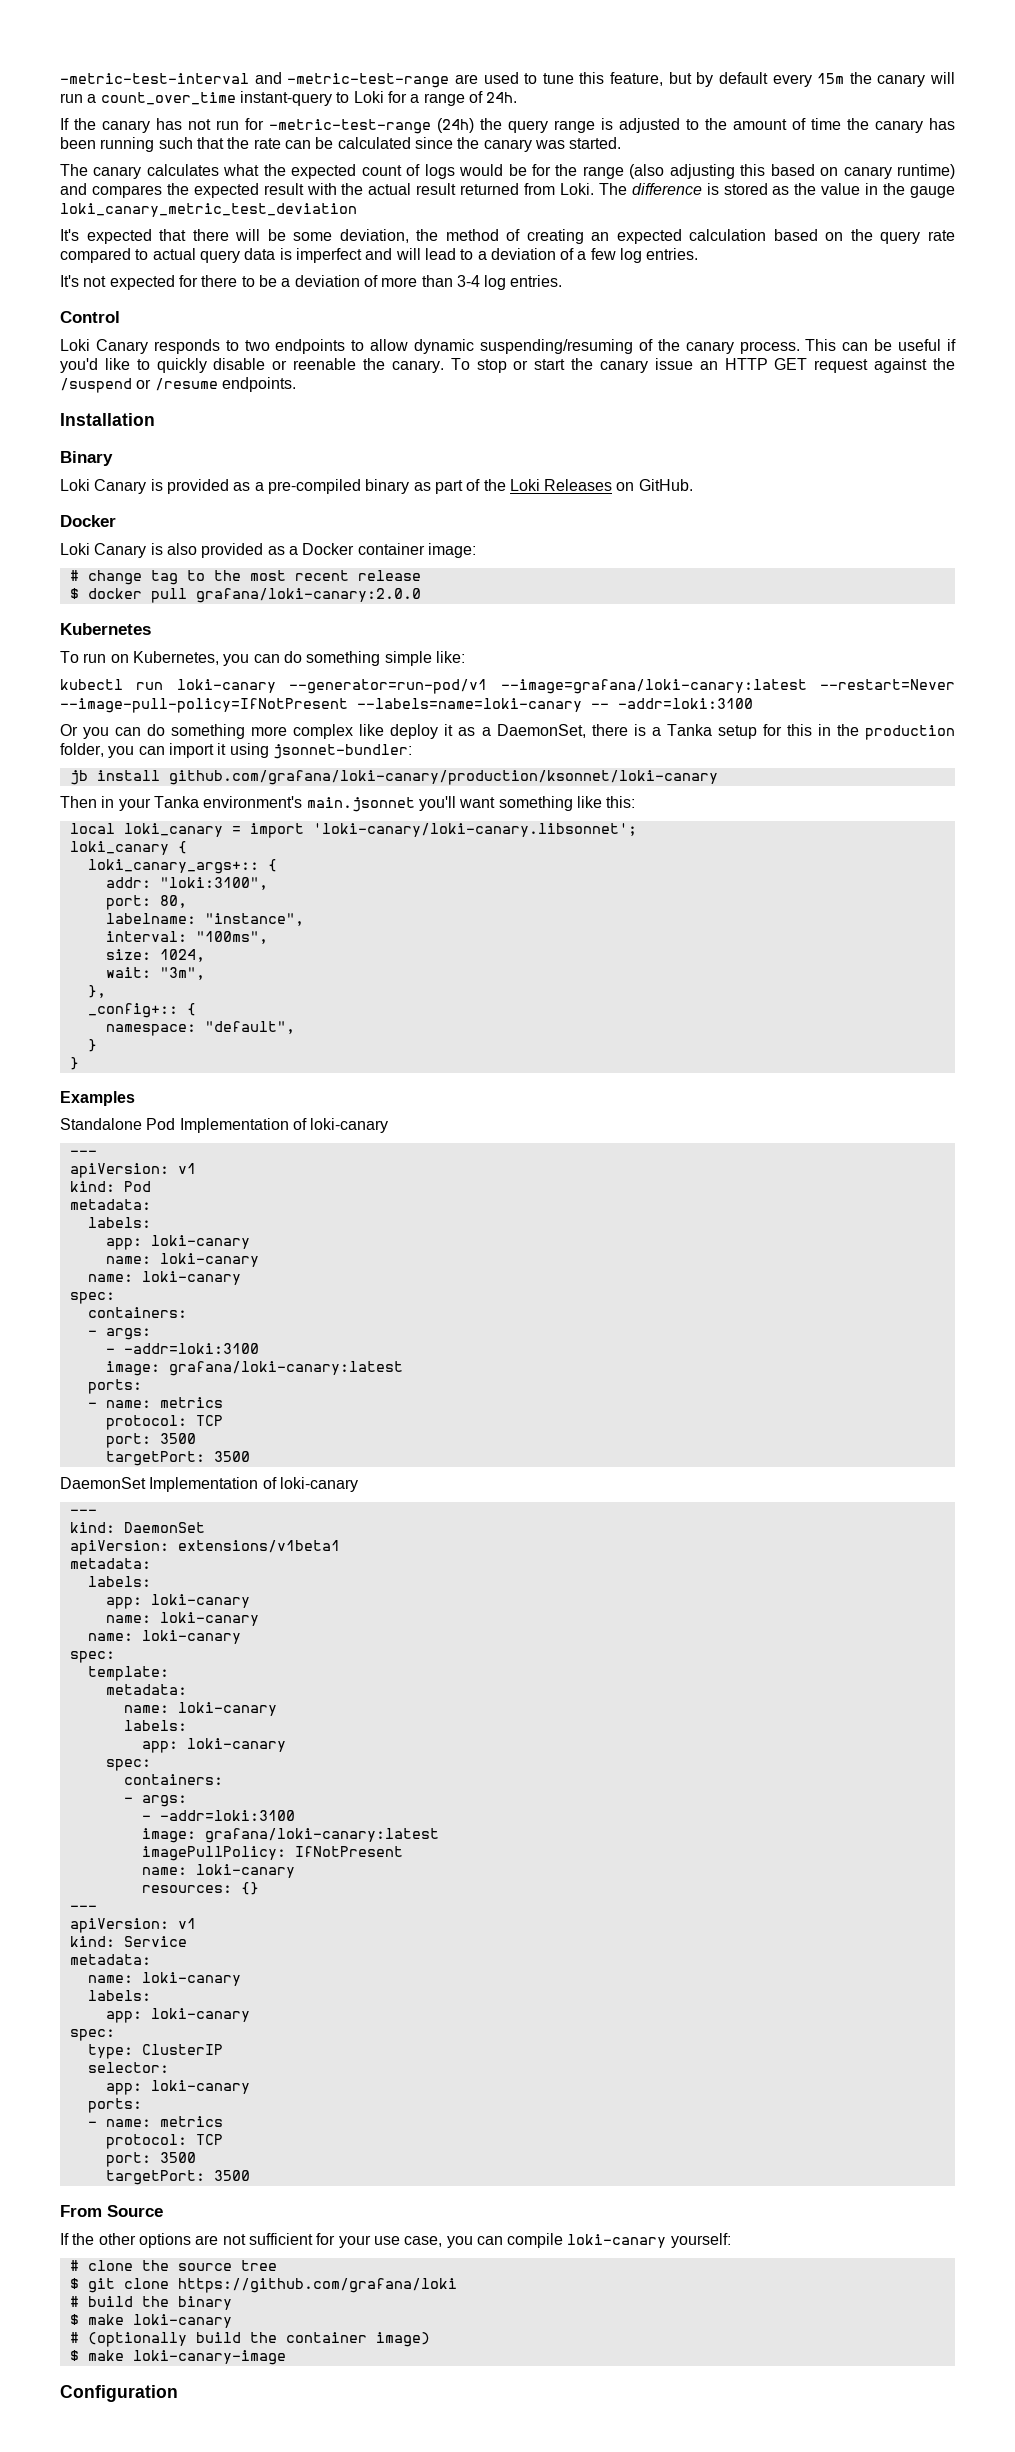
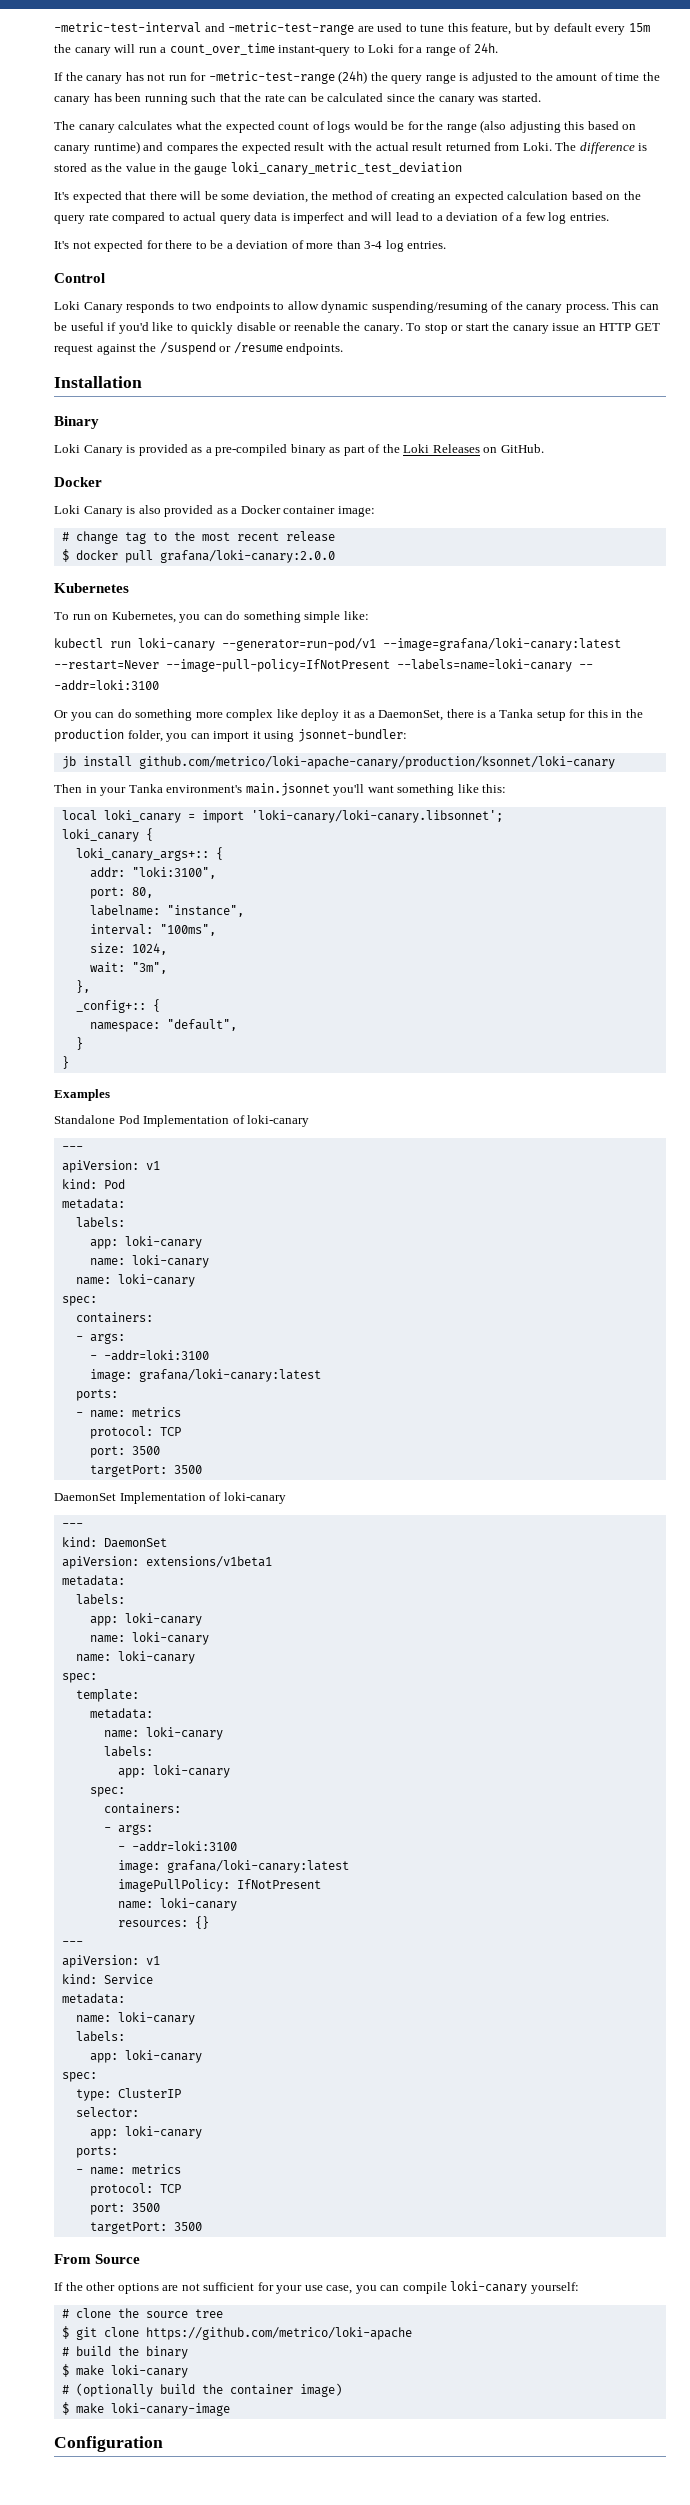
[168,770,718,785] github.com/grafana/loki-canary/production/ksonnet/loki-canary -> [138,756,615,769] github.com/metrico/loki-apache-canary/production/ksonnet/loki-canary
[177,2278,457,2293] https://github.com/grafana/loki -> [145,2327,412,2340] https://github.com/metrico/loki-apache

